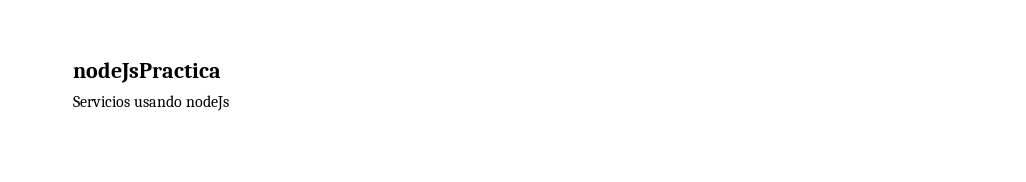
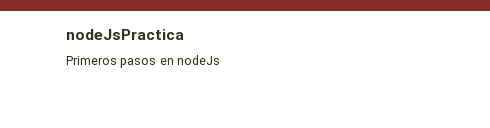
[73,95,183,107] Servicios usando -> [66,56,174,68] Primeros pasos en

